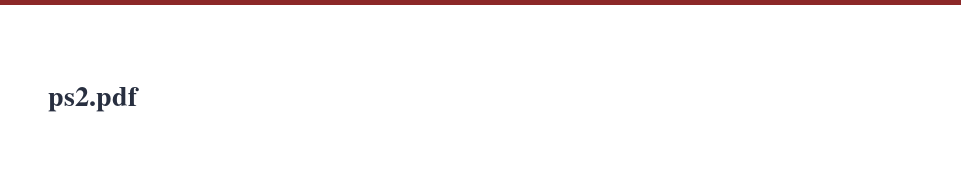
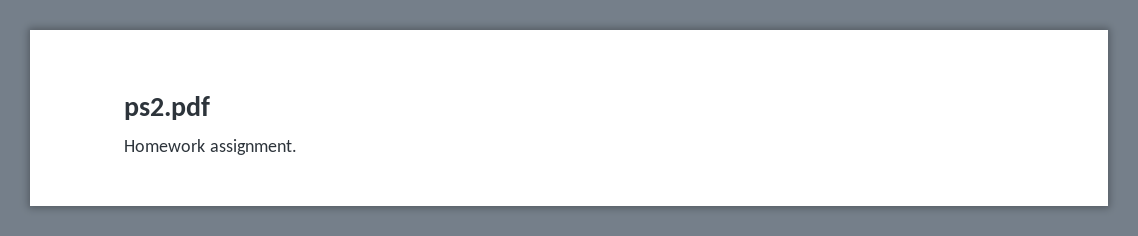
(139, 99) none -> [124,139,297,155] // Homework assignment.

